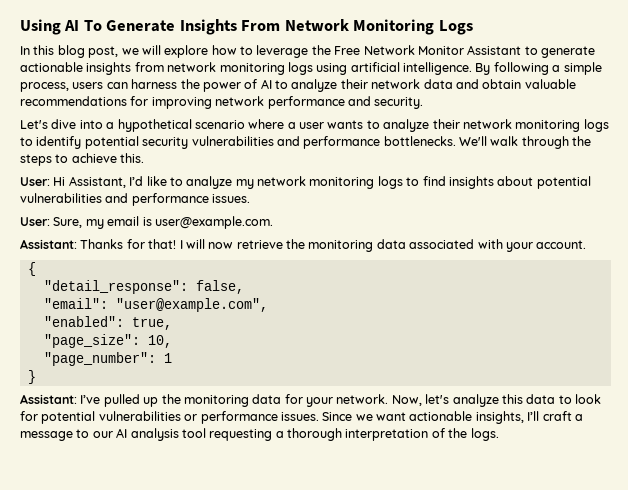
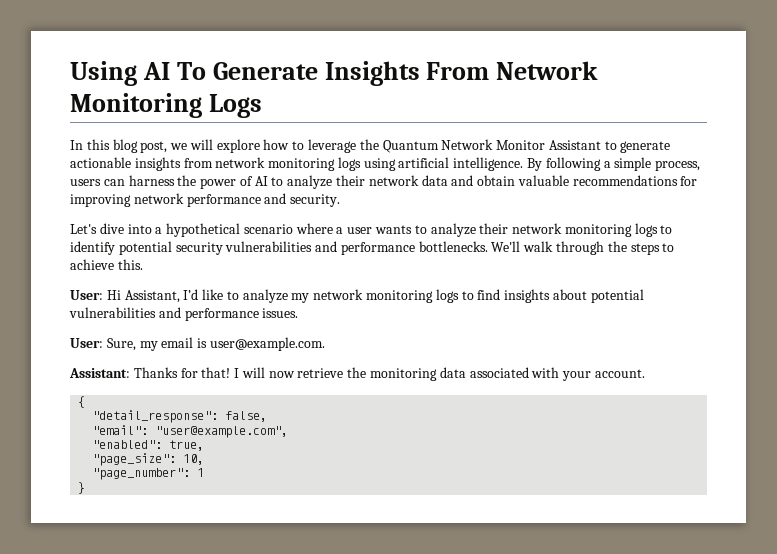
[334,46,361,55] Free -> [382,140,439,153] Quantum
[20,394,601,407] [20,411,583,424] [20,428,499,441] // Assistant: I’ve pulled up the monitoring data for your network. Now, let's analyze this data to look for potential vulnerabilities or performance issues. Since we want actionable insights, I’ll craft a message to our AI analysis tool requesting a thorough interpretation of the logs. -> (86, 488) none

